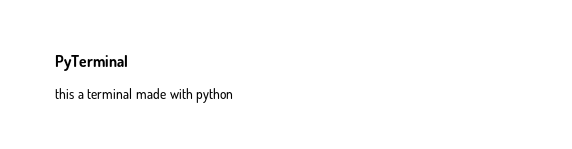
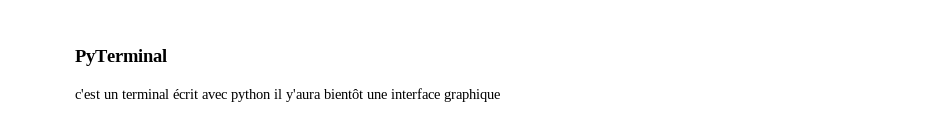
[55,88,234,103] this a terminal made with python -> [75,88,500,102] c'est un terminal écrit avec python il y'aura bientôt une interface graphique

